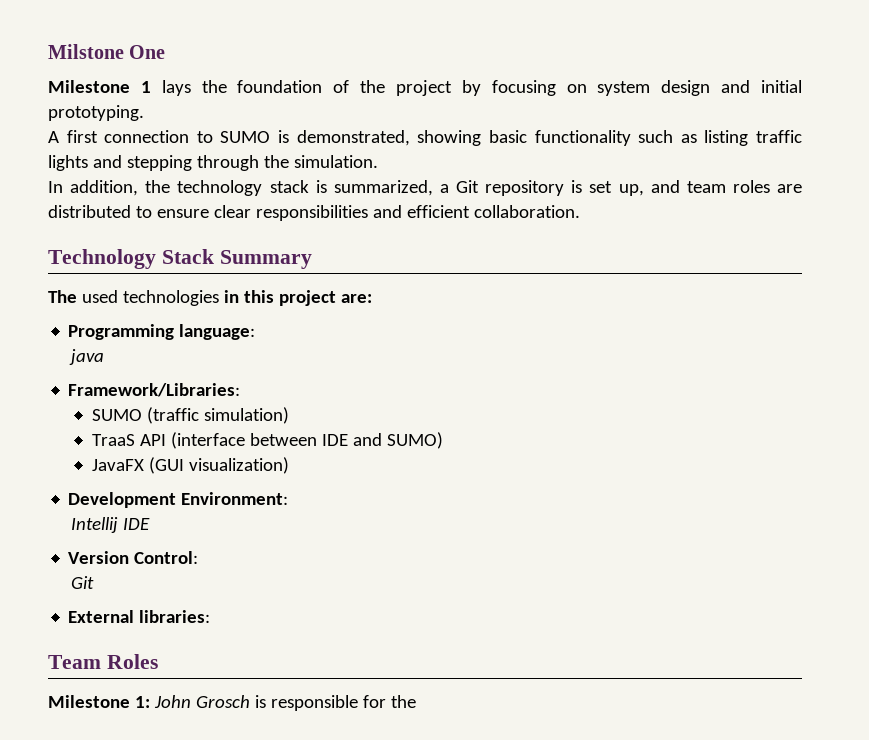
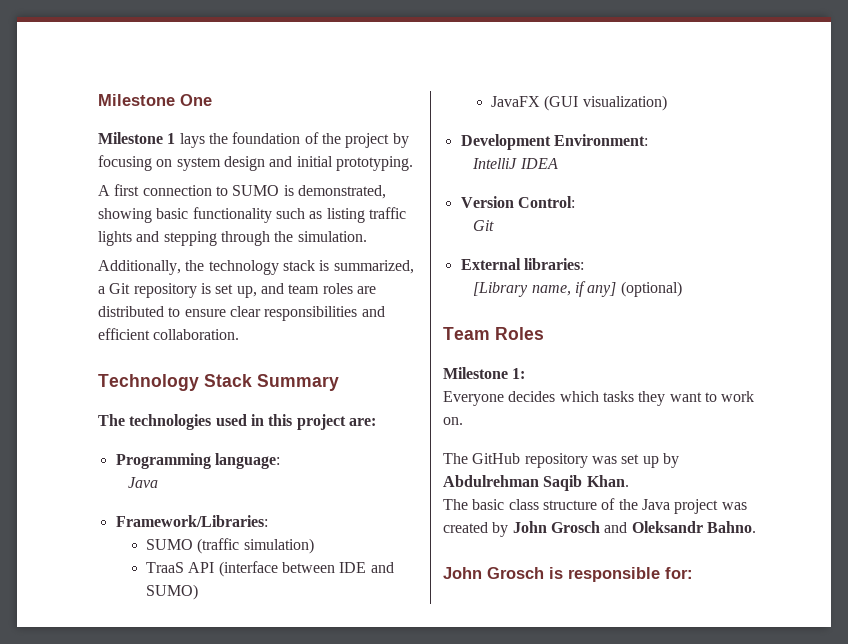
[48,44,124,59] Milstone -> [98,94,175,106] Milestone
[48,180,139,196] In addition, -> [98,260,181,275] Additionally,
[81,290,219,306] used technologies -> [129,414,247,430] technologies used
[69,349,105,365] java -> [128,477,159,488] Java
[71,517,151,533] Intellij IDE -> [472,158,558,169] IntelliJ IDEA
(211, 616) none -> [473,281,682,297] // [Library name, if any] (optional)
(150, 702) none -> [443,391,755,406] [443,417,463,425] [443,453,679,468] [443,475,629,491] [443,498,747,514] [443,521,756,537] // Everyone decides which tasks they want to work on. // The GitHub repository was set up by Abdulrehman Saqib Khan. // The basic class structure of the Java project was created by John Grosch and Oleksandr Bahno. //
[362,695,416,708] for the -> [665,567,693,579] for:

